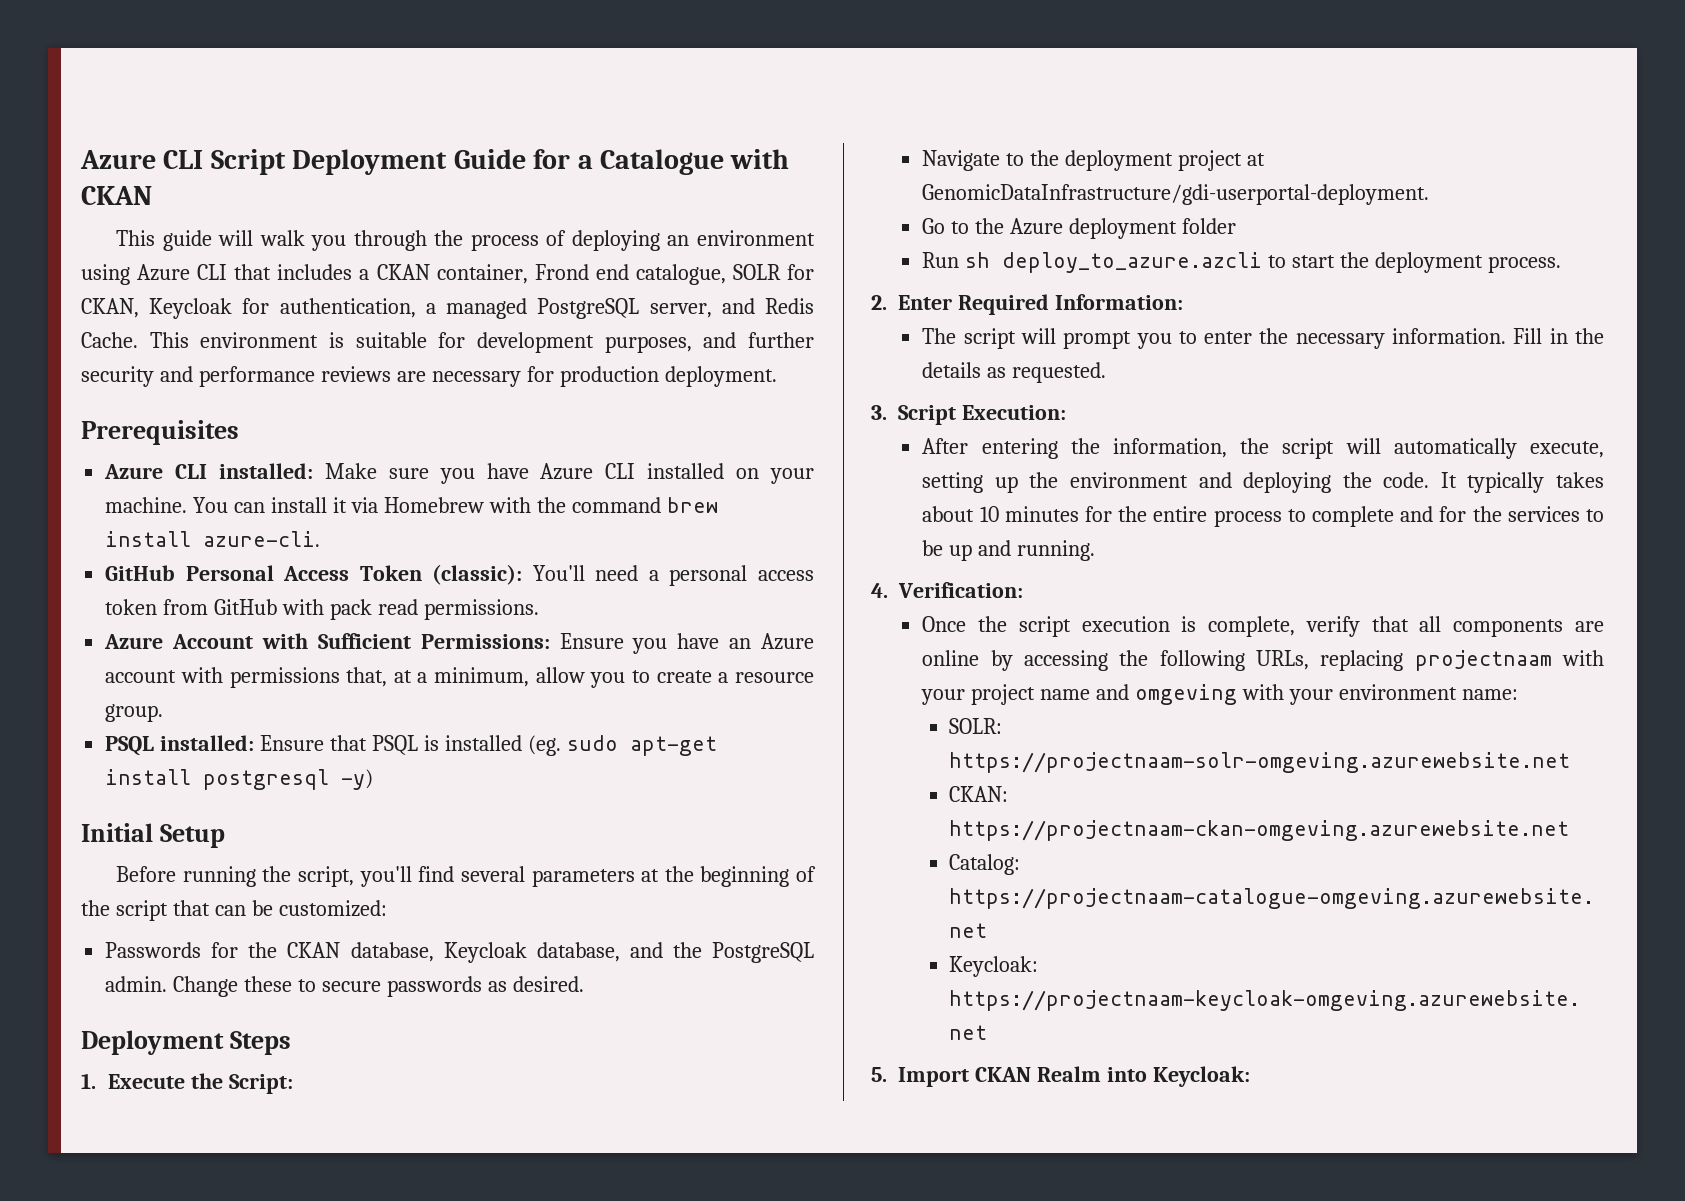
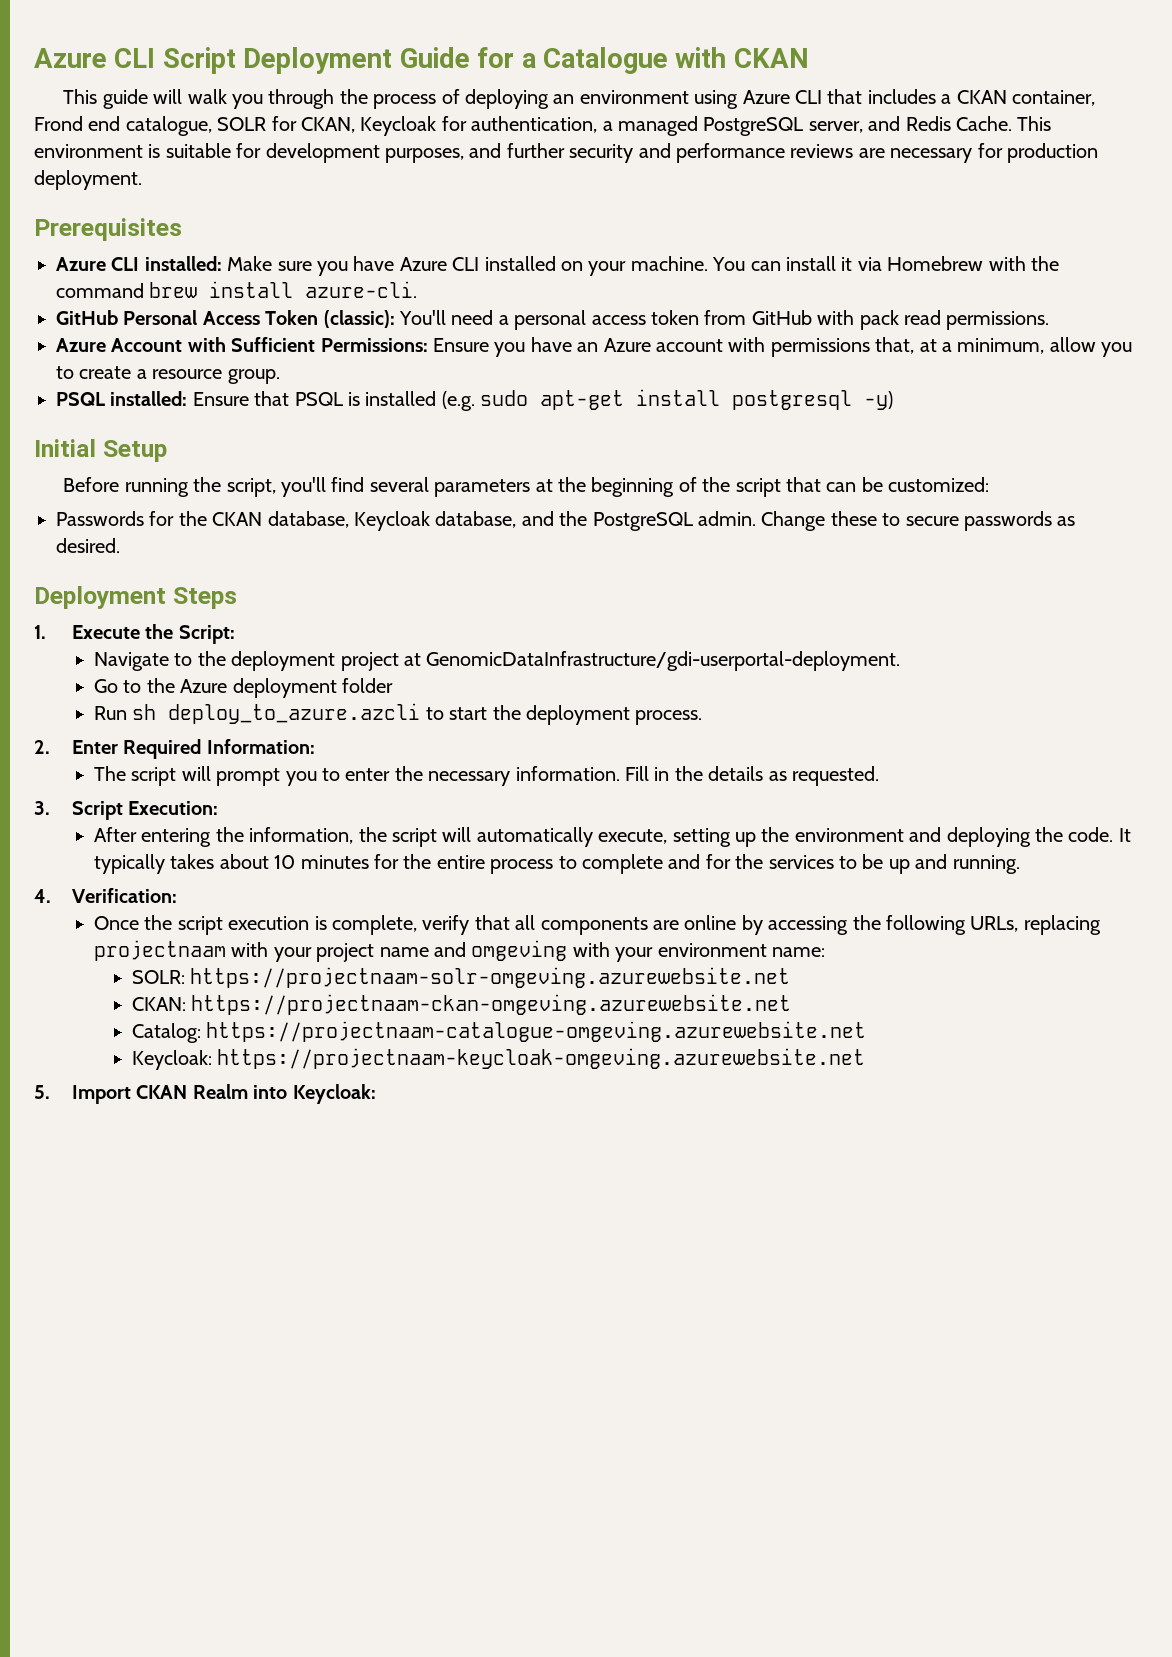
[527,735,561,756] (eg. -> [441,391,475,411] (e.g.

